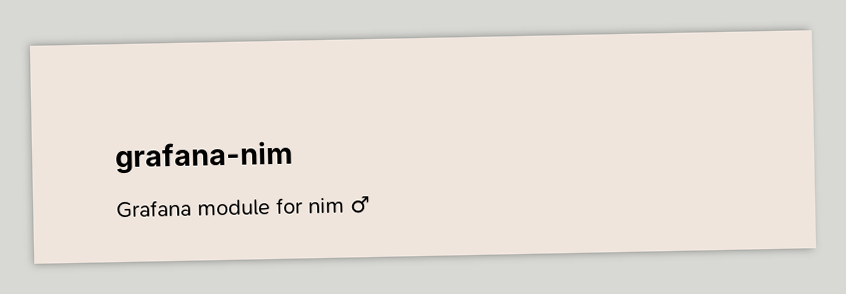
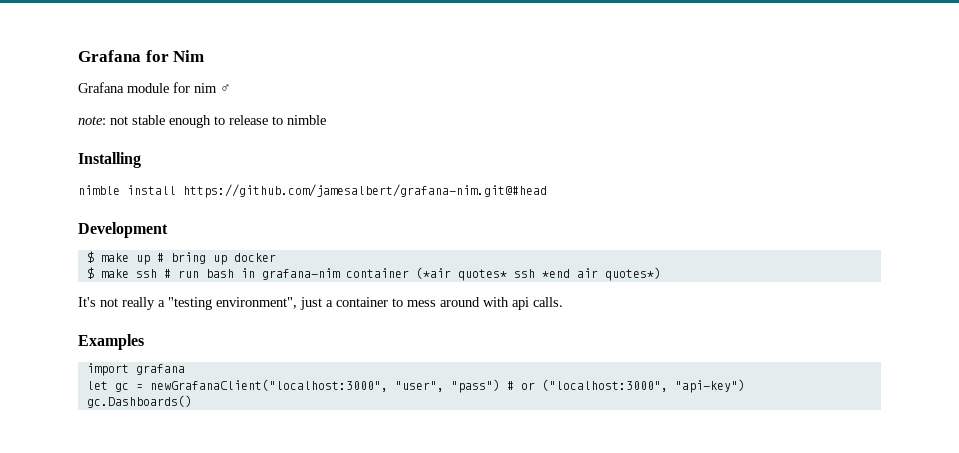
[114,140,293,175] grafana-nim -> [78,50,205,62] Grafana for Nim
(371, 205) none -> [78,115,326,128] [78,152,141,168] [78,184,547,198] [78,222,168,238] [86,251,276,265] [86,267,661,281] [78,297,563,310] [78,334,144,350] [86,363,185,376] [86,379,745,393] [86,395,192,408] // note: not stable enough to release to nimble // Installing // nimble install https://github.com/jamesalbert/grafana-nim.git@#head // Development // $ make up # bring up docker // $ make ssh # run bash in grafana-nim container (*air quotes* ssh *end air quotes*) // It's not really a "testing environment", just a container to mess around with api calls. // Examples // import grafana // let gc = newGrafanaClient("localhost:3000", "user", "pass") # or ("localhost:3000", "api-key") // gc.Dashboards()

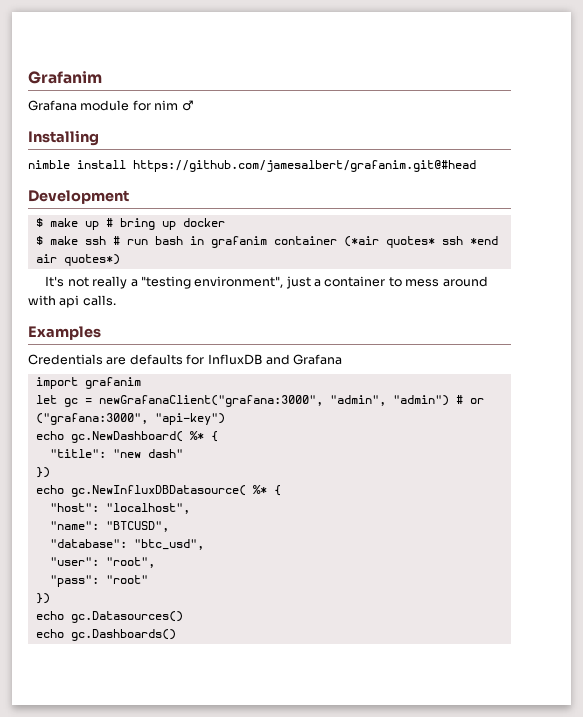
[78,50,205,62] Grafana for Nim -> [28,71,102,84] Grafanim
[78,115,326,128] // note: not stable enough to release to nimble -> (194, 105) none
[183,184,547,198] https://github.com/jamesalbert/grafana-nim.git@#head -> [133,160,476,172] https://github.com/jamesalbert/grafanim.git@#head
[261,268,340,280] grafana-nim -> [210,236,267,248] grafanim
(144, 342) none -> [28,354,343,365] // Credentials are defaults for InfluxDB and Grafana
[135,364,185,375] grafana -> [84,377,141,389] grafanim
[149,379,500,393] newGrafanaClient("localhost:3000", "user", "pass") -> [98,395,449,407] newGrafanaClient("grafana:3000", "admin", "admin")
[541,379,668,392] ("localhost:3000", -> [35,413,148,425] ("grafana:3000",
(745, 386) none -> [35,431,218,443] [49,449,183,458] [35,467,50,478] [35,485,281,497] [49,503,190,514] [49,521,169,532] [49,539,204,550] [49,557,155,568] [49,575,148,587] [35,593,50,604] [35,611,183,623] [35,629,64,638] echo gc.NewDashboard( %* { // "title": "new dash" // }) // echo gc.NewInfluxDBDatasource( %* { // "host": "localhost", // "name": "BTCUSD", // "database": "btc_usd", // "user": "root", // "pass": "root" // }) // echo gc.Datasources() // echo

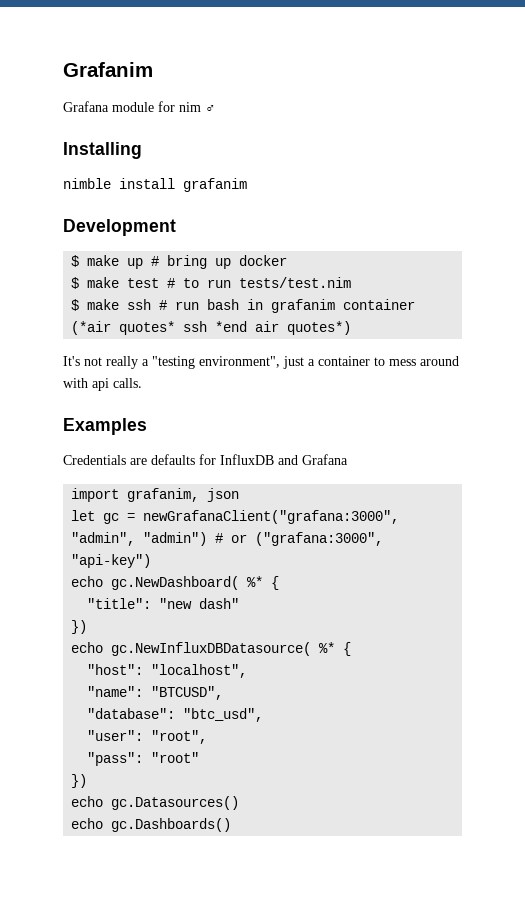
[133,160,476,172] https://github.com/jamesalbert/grafanim.git@#head -> [183,178,247,192] grafanim
(225, 222) none -> [71,277,352,289] // $ make test # to run tests/test.nim
[84,377,141,389] grafanim -> [127,488,240,502] grafanim, json

